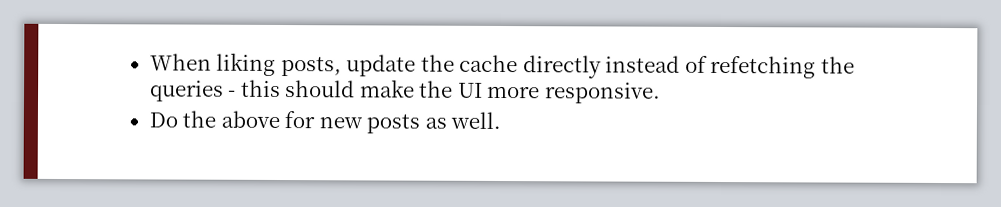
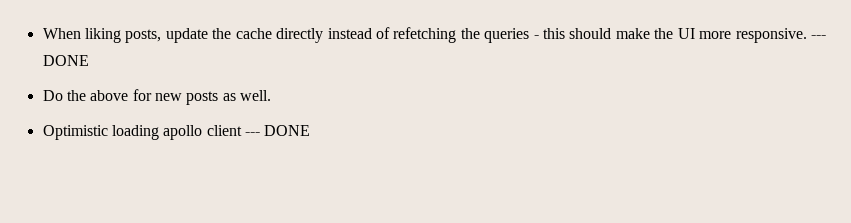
(661, 93) none -> [810,35,826,39] [42,55,89,66] --- DONE
(502, 120) none -> [42,125,311,140] // Optimistic loading apollo client --- DONE

